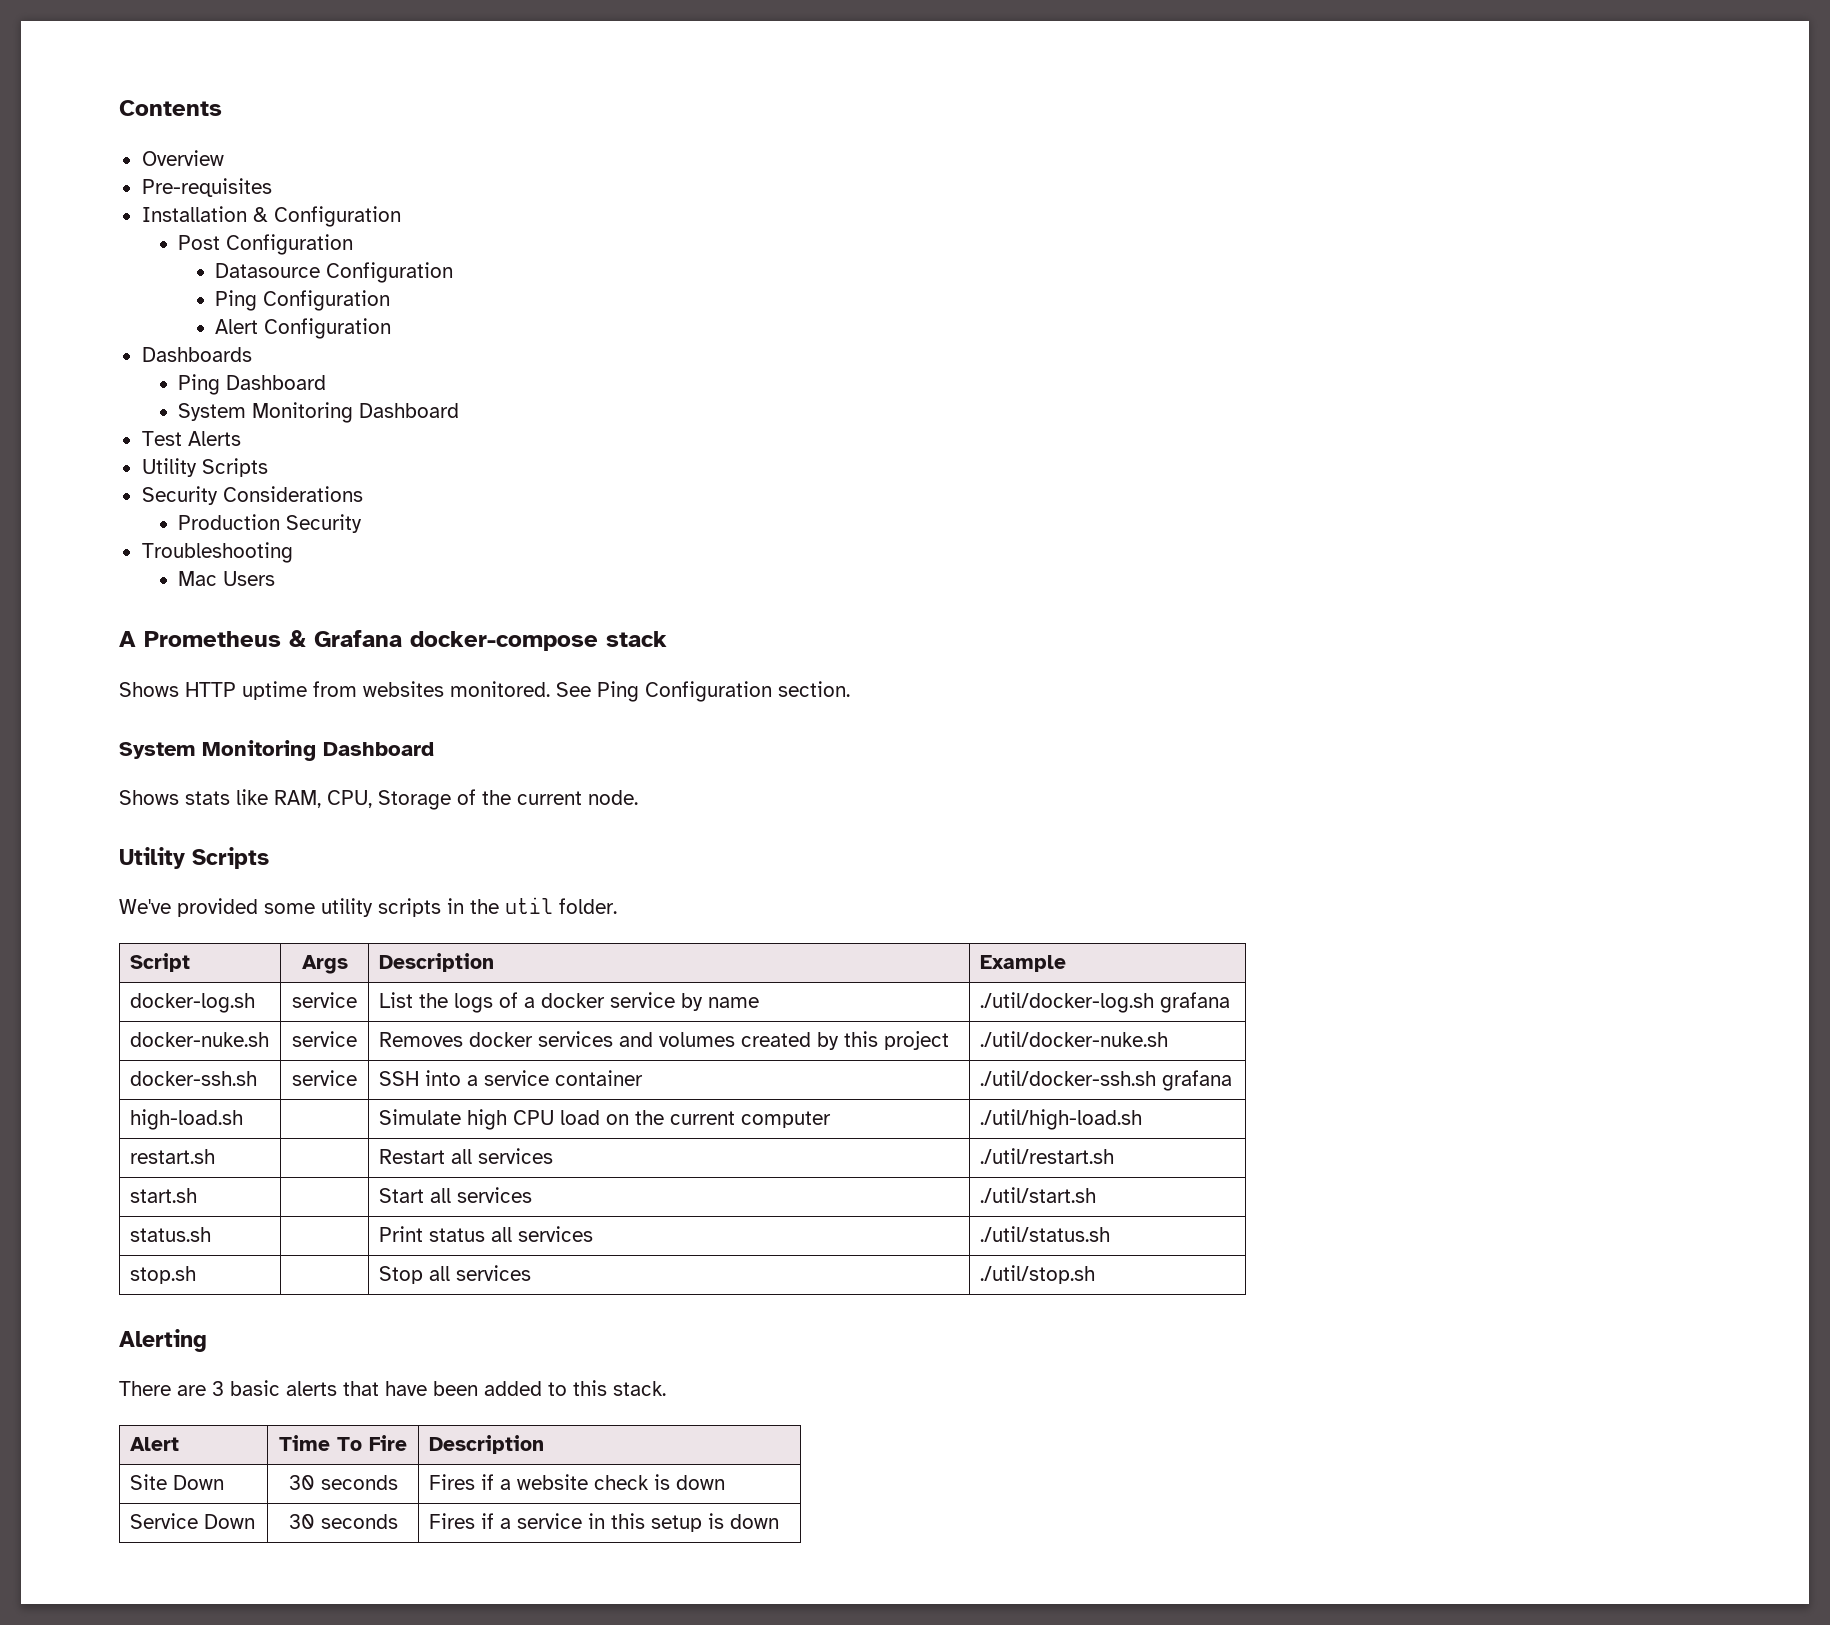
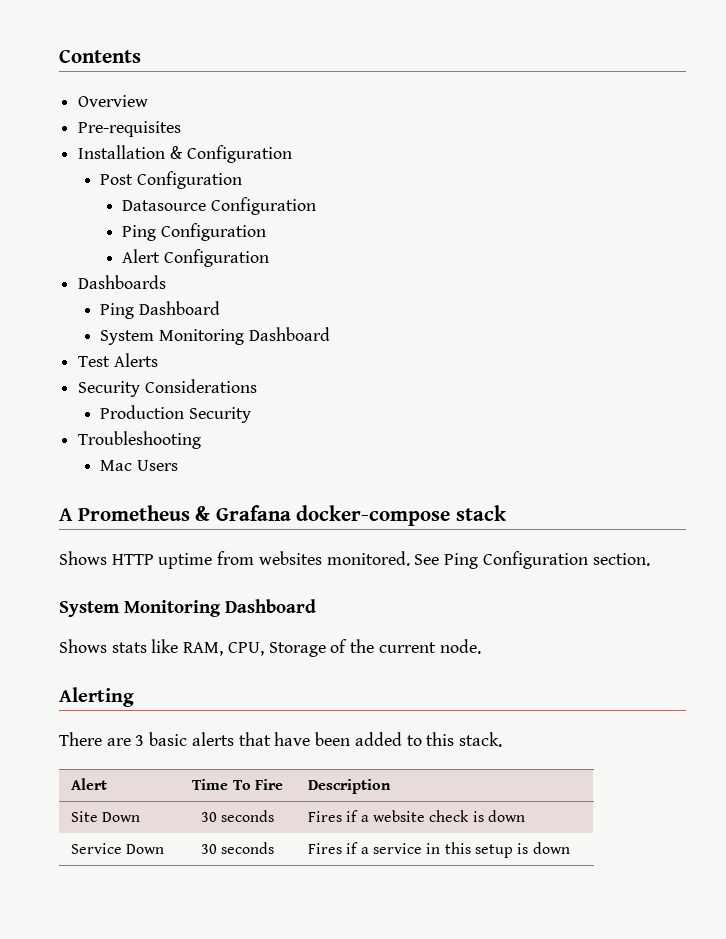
[141,458,268,477] // Utility Scripts -> (158, 360) none
[119,847,269,869] [119,897,617,917] [129,953,190,972] [301,955,348,974] [378,953,494,972] [979,955,1066,972] [129,993,255,1013] [292,992,357,1008] [378,992,759,1013] [979,992,1230,1013] [129,1032,269,1047] [292,1031,357,1047] [378,1031,949,1050] [979,1031,1168,1047] [129,1071,257,1086] [292,1070,357,1086] [378,1070,643,1086] [979,1070,1232,1091] [129,1109,243,1130] [378,1109,831,1130] [979,1109,1142,1130] [129,1149,215,1164] [378,1148,553,1164] [979,1148,1114,1164] [129,1188,197,1203] [378,1187,532,1203] [979,1187,1096,1203] [129,1227,211,1242] [378,1226,593,1242] [979,1226,1110,1242] [129,1266,196,1284] [378,1265,531,1284] [979,1265,1095,1284] // Utility Scripts // We've provided some utility scripts in the util folder. // Script | Args | Description | Example // docker-log.sh | service | List the logs of a docker service by name | ./util/docker-log.sh grafana // docker-nuke.sh | service | Removes docker services and volumes created by this project | ./util/docker-nuke.sh // docker-ssh.sh | service | SSH into a service container | ./util/docker-ssh.sh grafana // high-load.sh | | Simulate high CPU load on the current computer | ./util/high-load.sh // restart.sh | | Restart all services | ./util/restart.sh // start.sh | | Start all services | ./util/start.sh // status.sh | | Print status all services | ./util/status.sh // stop.sh | | Stop all services | ./util/stop.sh -> (481, 646) none

